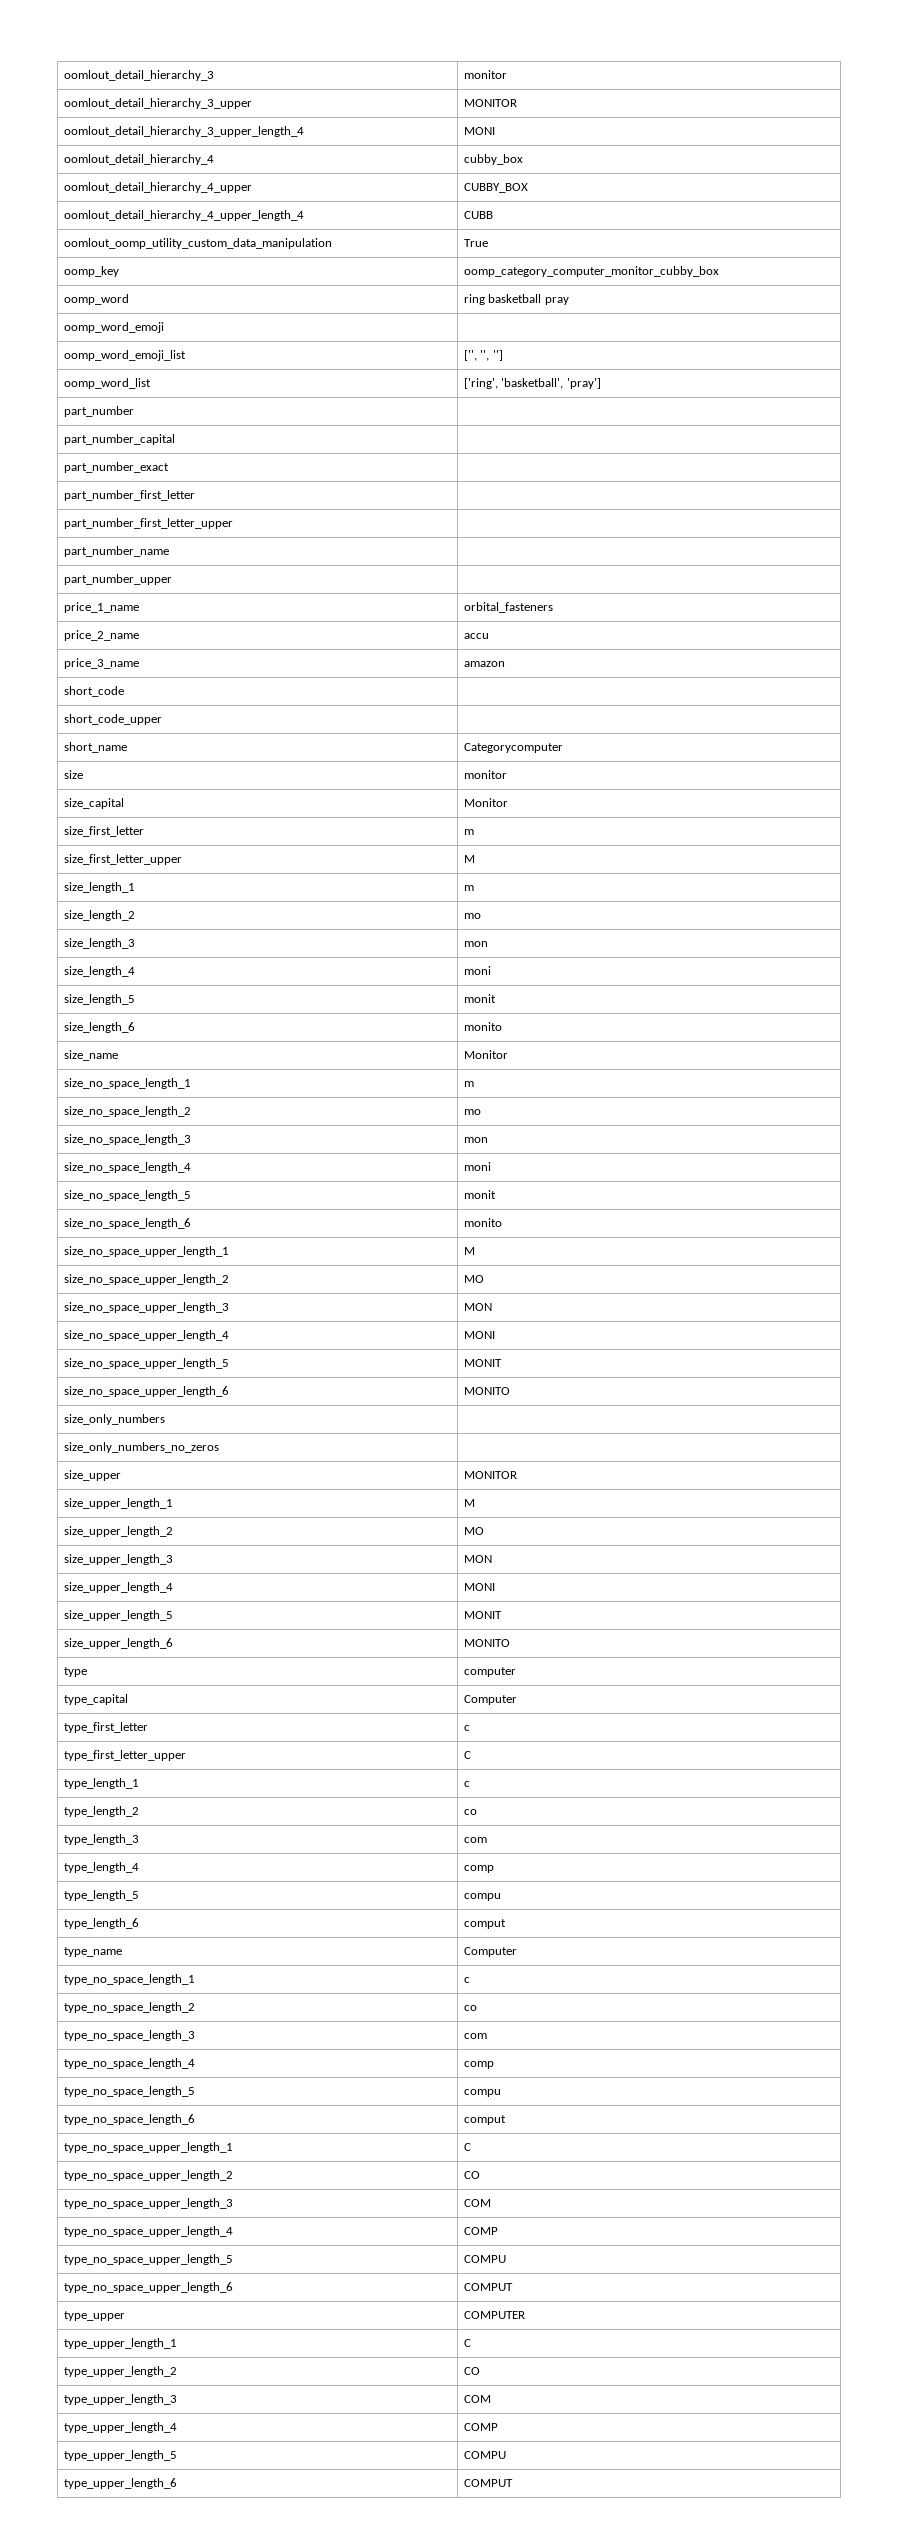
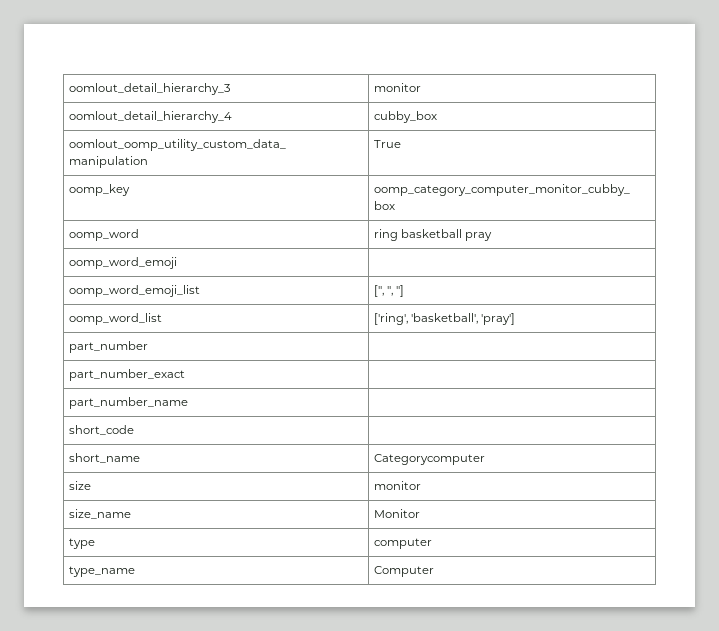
[63,98,252,109] [463,99,517,107] [63,126,304,137] [463,127,495,135] [63,154,214,165] [463,154,523,165] [63,182,252,193] [463,183,528,193] [63,210,304,221] [463,211,493,219] oomlout_detail_hierarchy_3_upper | MONITOR // oomlout_detail_hierarchy_3_upper_length_4 | MONI // oomlout_detail_hierarchy_4 | cubby_box // oomlout_detail_hierarchy_4_upper | CUBBY_BOX // oomlout_detail_hierarchy_4_upper_length_4 | CUBB -> [68,111,232,123] [373,111,437,123] oomlout_detail_hierarchy_4 | cubby_box
[63,434,175,445] // part_number_capital | -> (148, 347) none
[63,490,195,501] [63,518,233,529] // part_number_first_letter | // part_number_first_letter_upper | -> (185, 375) none
[63,574,172,585] [63,602,139,613] [463,602,553,613] [63,630,139,641] [463,633,489,639] [63,658,139,669] [463,661,505,667] // part_number_upper | // price_1_name | orbital_fasteners // price_2_name | accu // price_3_name | amazon -> (188, 403) none
[63,714,162,725] // short_code_upper | -> (134, 430) none
[63,798,124,809] [463,798,508,807] [63,826,144,837] [463,829,474,835] [63,854,182,865] [463,855,475,863] [63,882,135,893] [463,885,474,891] [63,910,135,921] [463,913,481,919] [63,938,135,949] [463,941,488,947] [63,966,135,977] [463,966,491,975] [63,994,135,1005] [463,994,496,1003] [63,1022,135,1033] [463,1022,502,1031] [63,1050,118,1061] [463,1050,508,1059] [63,1078,191,1089] [463,1081,474,1087] [63,1106,191,1117] [463,1109,481,1115] [63,1134,191,1145] [463,1137,488,1143] [63,1162,191,1173] [463,1162,491,1171] [63,1190,191,1201] [463,1190,496,1199] [63,1218,191,1229] [463,1218,502,1227] [63,1246,229,1257] [463,1247,475,1255] [63,1274,229,1285] [463,1275,484,1283] [63,1302,229,1313] [463,1303,492,1311] [63,1330,229,1341] [463,1331,495,1339] [63,1358,229,1369] [463,1359,502,1367] [63,1386,229,1397] [463,1387,510,1395] [63,1414,165,1425] [63,1442,219,1453] [63,1470,121,1481] [463,1471,517,1479] [63,1498,173,1509] [463,1499,475,1507] [63,1526,173,1537] [463,1527,484,1535] [63,1554,173,1565] [463,1555,492,1563] [63,1582,173,1593] [463,1583,495,1591] [63,1610,173,1621] [463,1611,502,1619] [63,1638,173,1649] [463,1639,510,1647] [63,1667,87,1677] [463,1667,516,1677] [63,1694,128,1705] [463,1695,517,1705] [63,1722,148,1733] [463,1725,470,1731] [63,1750,186,1761] [463,1751,471,1759] [63,1778,139,1789] [463,1781,470,1787] [63,1806,139,1817] [463,1809,477,1815] [63,1834,139,1845] [463,1837,487,1843] [63,1862,139,1873] [463,1865,494,1873] [63,1890,139,1901] [463,1893,501,1901] [63,1918,139,1929] [463,1919,506,1929] [63,1947,122,1957] [463,1947,517,1957] [63,1974,195,1985] [463,1977,470,1983] [63,2002,195,2013] [463,2005,477,2011] [63,2030,195,2041] [463,2033,487,2039] [63,2058,195,2069] [463,2061,494,2069] [63,2086,195,2097] [463,2089,501,2097] [63,2114,195,2125] [463,2115,506,2125] [63,2142,233,2153] [463,2143,471,2151] [63,2170,233,2181] [463,2171,480,2179] [63,2198,233,2209] [463,2199,491,2207] [63,2226,233,2237] [463,2227,498,2235] [63,2254,233,2265] [463,2255,506,2263] [63,2282,233,2293] [463,2283,513,2291] [63,2311,125,2321] [463,2311,525,2319] [63,2338,177,2349] [463,2339,471,2347] [63,2366,177,2377] [463,2367,480,2375] [63,2394,177,2405] [463,2395,491,2403] [63,2422,177,2433] [463,2423,498,2431] [63,2450,177,2461] [463,2451,506,2459] [63,2478,177,2489] [463,2479,513,2487] size_capital | Monitor // size_first_letter | m // size_first_letter_upper | M // size_length_1 | m // size_length_2 | mo // size_length_3 | mon // size_length_4 | moni // size_length_5 | monit // size_length_6 | monito // size_name | Monitor // size_no_space_length_1 | m // size_no_space_length_2 | mo // size_no_space_length_3 | mon // size_no_space_length_4 | moni // size_no_space_length_5 | monit // size_no_space_length_6 | monito // size_no_space_upper_length_1 | M // size_no_space_upper_length_2 | MO // size_no_space_upper_length_3 | MON // size_no_space_upper_length_4 | MONI // size_no_space_upper_length_5 | MONIT // size_no_space_upper_length_6 | MONITO // size_only_numbers | // size_only_numbers_no_zeros | // size_upper | MONITOR // size_upper_length_1 | M // size_upper_length_2 | MO // size_upper_length_3 | MON // size_upper_length_4 | MONI // size_upper_length_5 | MONIT // size_upper_length_6 | MONITO // type | computer // type_capital | Computer // type_first_letter | c // type_first_letter_upper | C // type_length_1 | c // type_length_2 | co // type_length_3 | com // type_length_4 | comp // type_length_5 | compu // type_length_6 | comput // type_name | Computer // type_no_space_length_1 | c // type_no_space_length_2 | co // type_no_space_length_3 | com // type_no_space_length_4 | comp // type_no_space_length_5 | compu // type_no_space_length_6 | comput // type_no_space_upper_length_1 | C // type_no_space_upper_length_2 | CO // type_no_space_upper_length_3 | COM // type_no_space_upper_length_4 | COMP // type_no_space_upper_length_5 | COMPU // type_no_space_upper_length_6 | COMPUT // type_upper | COMPUTER // type_upper_length_1 | C // type_upper_length_2 | CO // type_upper_length_3 | COM // type_upper_length_4 | COMP // type_upper_length_5 | COMPU // type_upper_length_6 | COMPUT -> [68,509,131,519] [373,509,420,518] [68,538,95,549] [373,538,432,549] [68,566,135,577] [373,566,434,577] size_name | Monitor // type | computer // type_name | Computer

